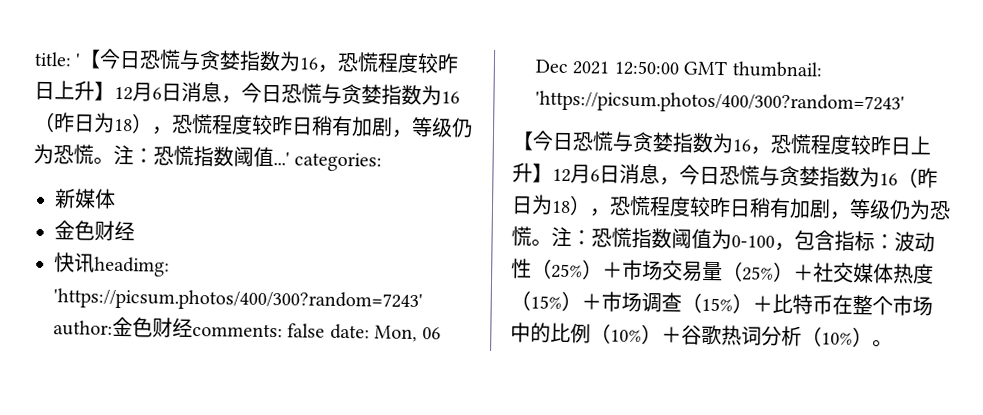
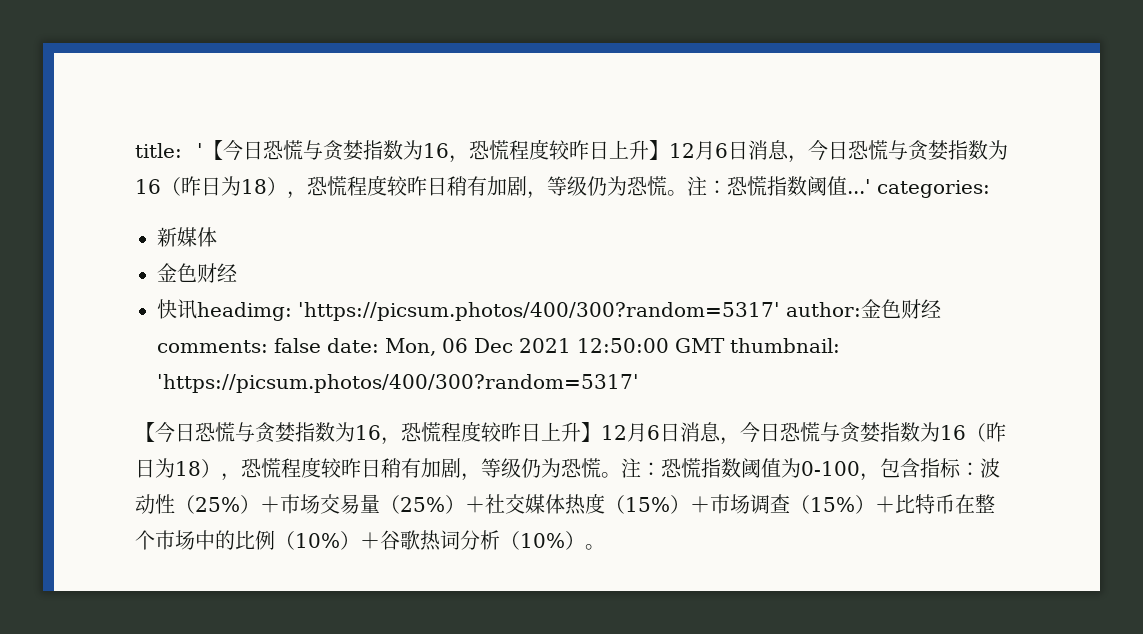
[53,288,423,313] 'https://picsum.photos/400/300?random=7243' -> [298,302,780,321] 'https://picsum.photos/400/300?random=5317'
[535,90,905,115] 'https://picsum.photos/400/300?random=7243' -> [157,374,639,393] 'https://picsum.photos/400/300?random=5317'

